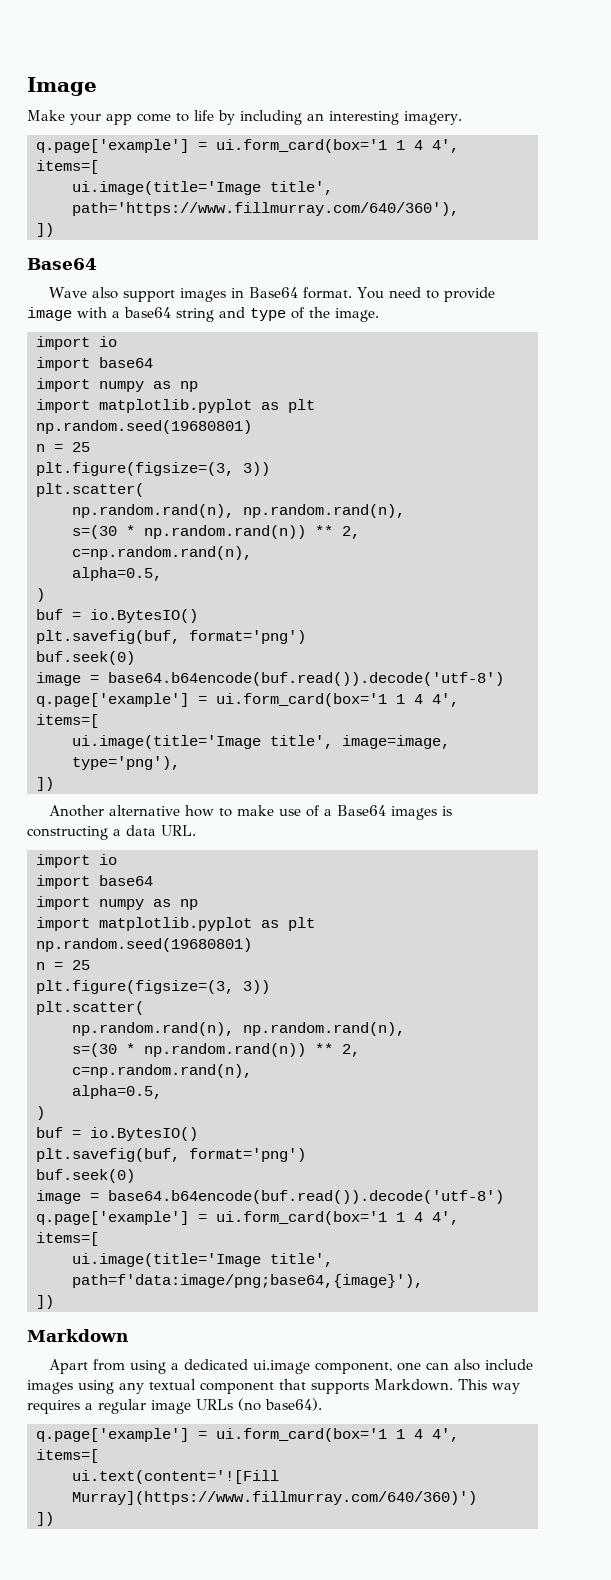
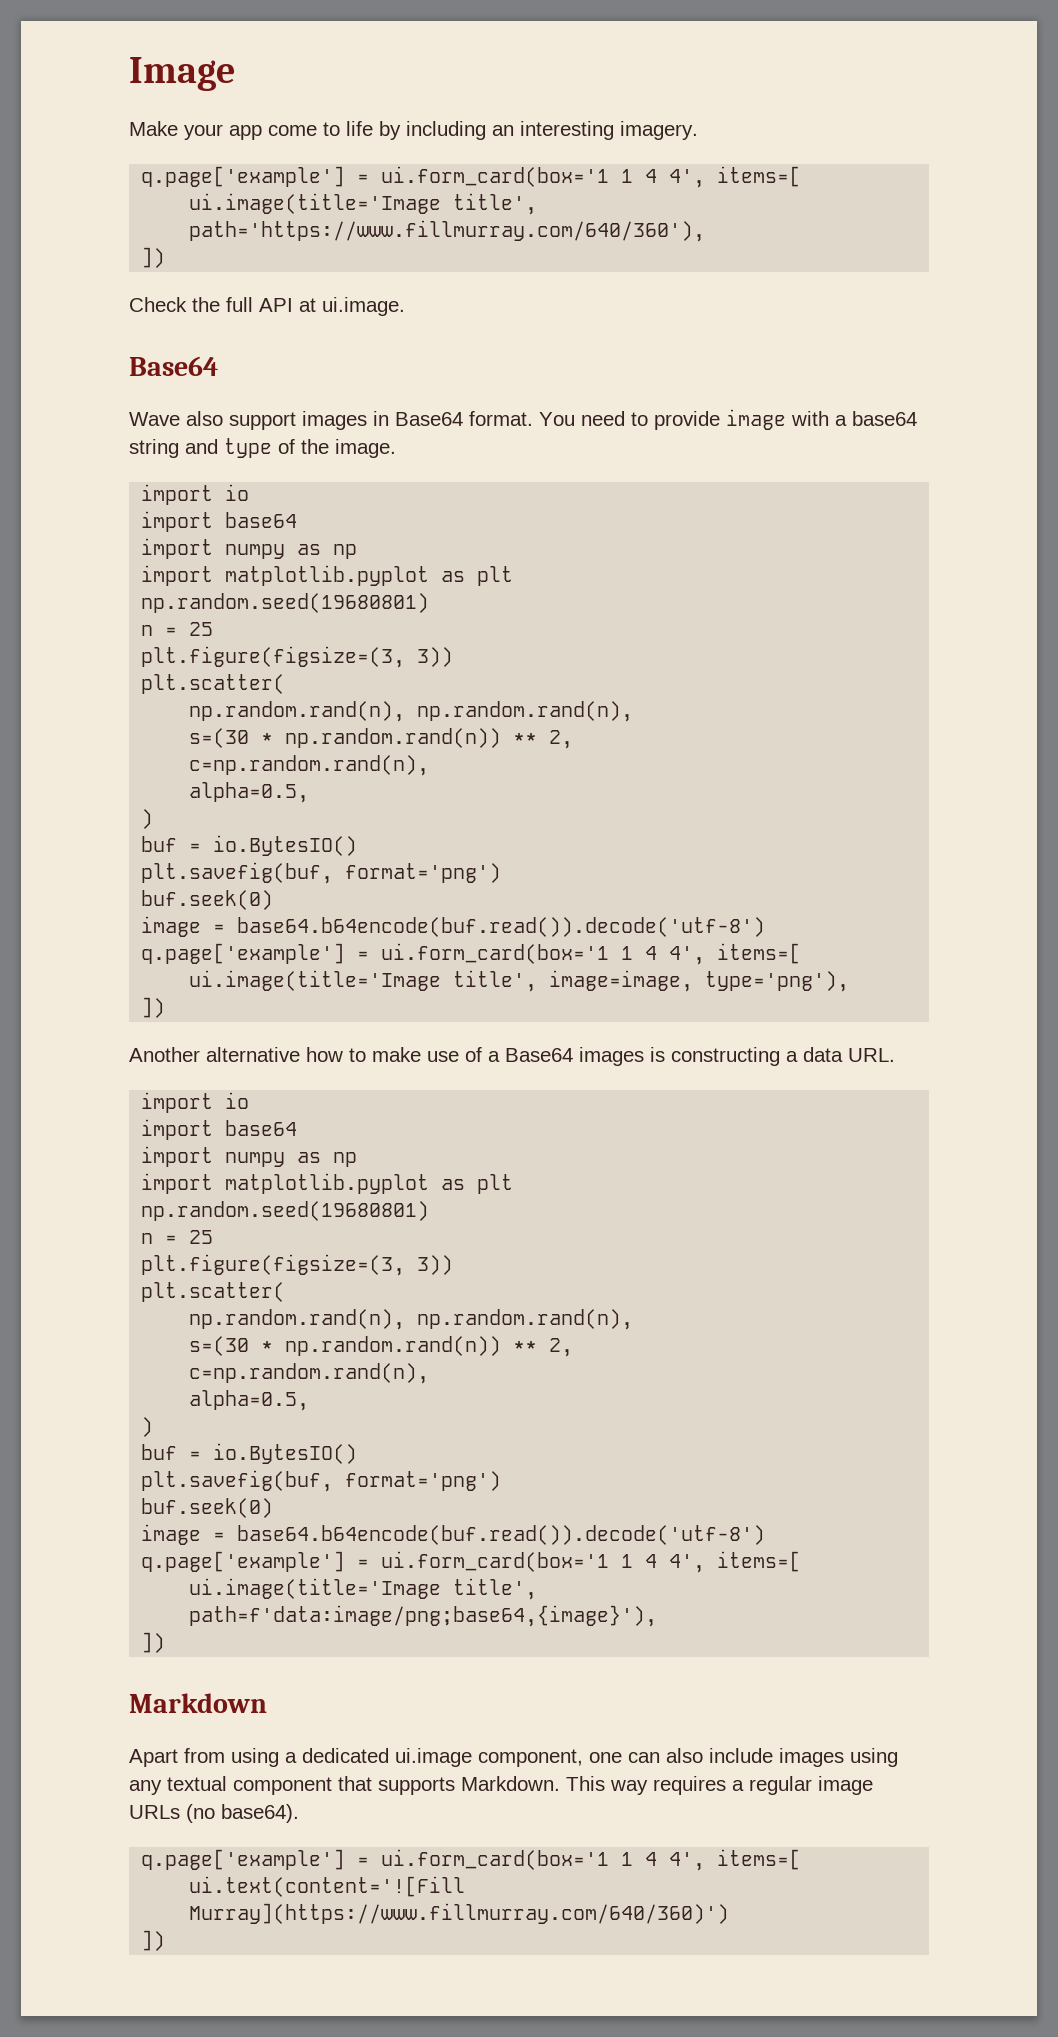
(54, 230) none -> [129,297,405,316] // Check the full API at ui.image.

